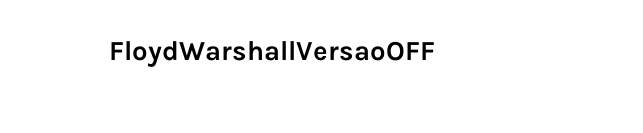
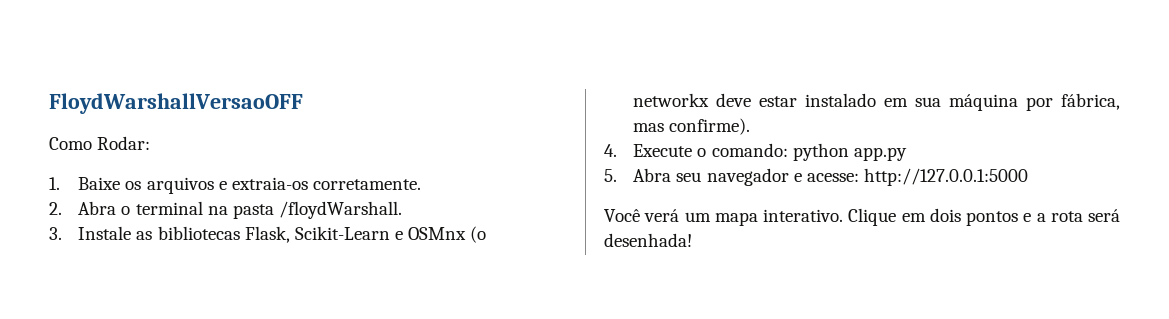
(435, 54) none -> [49,136,151,150] [49,177,421,194] [49,201,402,219] [49,226,487,243] [633,93,1120,111] [633,118,751,135] [604,143,907,161] [604,168,1028,186] [604,208,1120,226] [604,233,692,247] // Como Rodar: // 1. Baixe os arquivos e extraia-os corretamente. // 2. Abra o terminal na pasta /floydWarshall. // 3. Instale as bibliotecas Flask, Scikit-Learn e OSMnx (o networkx deve estar instalado em sua máquina por fábrica, mas confirme). // 4. Execute o comando: python app.py // 5. Abra seu navegador e acesse: http://127.0.0.1:5000 // Você verá um mapa interativo. Clique em dois pontos e a rota será desenhada!

